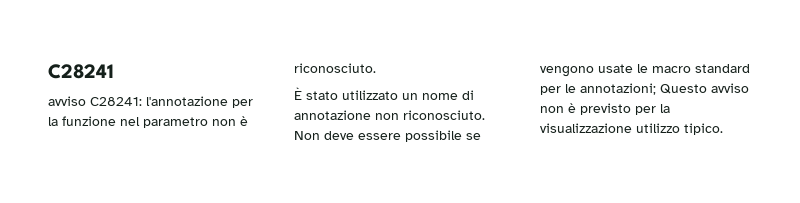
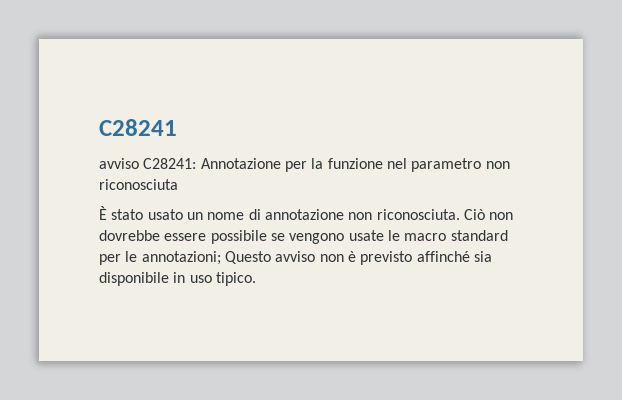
[146,96,228,106] l'annotazione -> [200,158,281,169] Annotazione
[240,116,248,126] [294,63,376,73] è riconosciuto. -> [99,179,178,190] riconosciuta
[342,90,398,100] utilizzato -> [147,209,183,220] usato
[403,110,485,120] [294,131,354,140] riconosciuto. Non deve -> [376,209,514,220] [99,230,160,241] riconosciuta. Ciò non dovrebbe
[635,104,670,115] [540,123,680,133] per la visualizzazione utilizzo -> [416,251,492,262] [99,272,212,286] affinché sia disponibile in uso

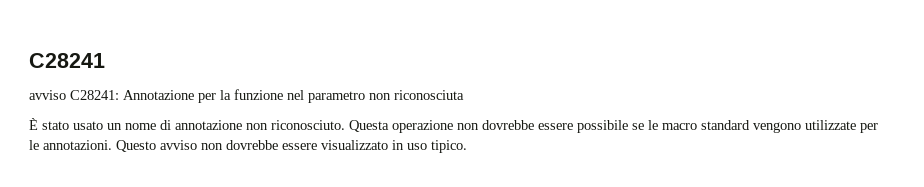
[376,209,485,220] riconosciuta. Ciò -> [271,120,453,133] riconosciuto. Questa operazione
[289,230,384,244] vengono usate -> (644, 126) none
(508, 235) none -> [753,120,856,133] vengono utilizzate
[141,251,221,265] annotazioni; -> [43,140,112,150] annotazioni.
[347,251,492,265] [99,272,169,286] è previsto affinché sia disponibile -> [226,140,388,150] dovrebbe essere visualizzato

